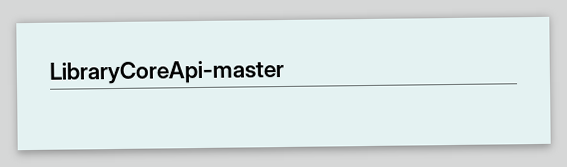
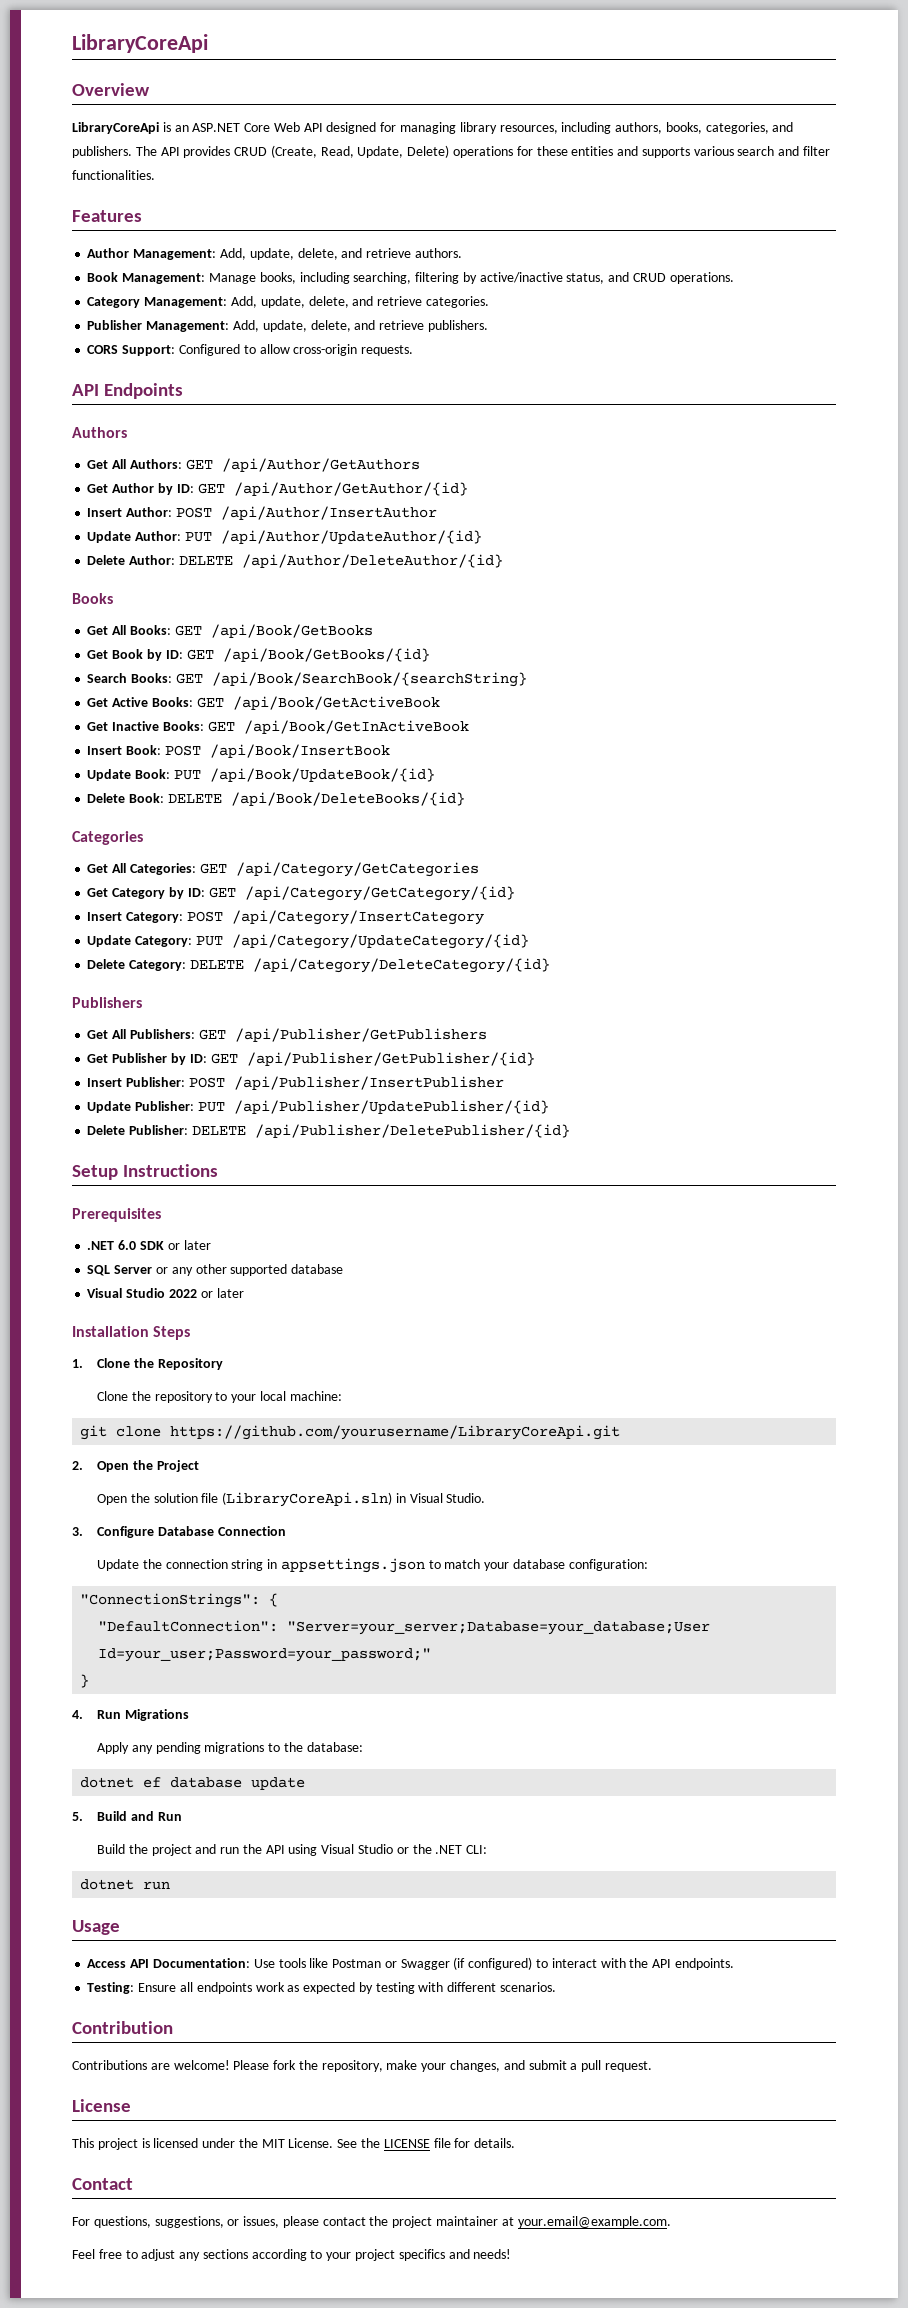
[49,59,284,85] LibraryCoreApi-master -> [72,34,208,53] [72,83,150,96] [72,122,794,134] [72,145,831,158] [72,170,155,180] [72,210,142,222] [87,248,462,260] [87,272,734,284] [87,296,489,308] [87,320,488,332] [87,344,414,356] [72,383,184,399] [72,427,127,438] [87,458,420,472] [87,482,468,496] [87,506,437,520] [87,530,482,544] [87,554,503,568] [72,593,113,604] [87,624,373,638] [87,648,430,662] [87,672,527,687] [87,696,440,710] [87,720,469,734] [87,744,390,758] [87,768,435,782] [87,792,465,806] [72,831,143,845] [87,862,479,877] [87,886,515,901] [87,910,484,925] [87,934,529,949] [87,958,550,973] [72,997,142,1008] [87,1028,487,1042] [87,1052,535,1066] [87,1076,504,1090] [87,1100,549,1114] [87,1124,570,1138] [72,1164,219,1180] [72,1208,161,1222] [87,1240,211,1250] [87,1264,344,1276] [87,1288,244,1298] [72,1326,191,1340] [72,1358,223,1370] [96,1391,342,1403] [80,1425,621,1440] [72,1460,199,1472] [96,1492,486,1507] [72,1526,286,1538] [96,1558,648,1573] [80,1593,279,1608] [98,1620,711,1635] [98,1648,432,1662] [80,1674,90,1688] [72,1709,189,1721] [96,1742,363,1754] [80,1777,306,1790] [72,1811,182,1821] [96,1844,488,1856] [80,1879,171,1890] [72,1920,120,1935] [87,1957,734,1970] [87,1982,556,1994] [72,2021,173,2034] [72,2060,652,2072] [72,2099,131,2112] [72,2138,516,2150] [72,2178,133,2190] [72,2216,671,2228] [72,2249,512,2261] LibraryCoreApi // Overview // LibraryCoreApi is an ASP.NET Core Web API designed for managing library resources, including authors, books, categories, and publishers. The API provides CRUD (Create, Read, Update, Delete) operations for these entities and supports various search and filter functionalities. // Features // Author Management: Add, update, delete, and retrieve authors. // Book Management: Manage books, including searching, filtering by active/inactive status, and CRUD operations. // Category Management: Add, update, delete, and retrieve categories. // Publisher Management: Add, update, delete, and retrieve publishers. // CORS Support: Configured to allow cross-origin requests. // API Endpoints // Authors // Get All Authors: GET /api/Author/GetAuthors // Get Author by ID: GET /api/Author/GetAuthor/{id} // Insert Author: POST /api/Author/InsertAuthor // Update Author: PUT /api/Author/UpdateAuthor/{id} // Delete Author: DELETE /api/Author/DeleteAuthor/{id} // Books // Get All Books: GET /api/Book/GetBooks // Get Book by ID: GET /api/Book/GetBooks/{id} // Search Books: GET /api/Book/SearchBook/{searchString} // Get Active Books: GET /api/Book/GetActiveBook // Get Inactive Books: GET /api/Book/GetInActiveBook // Insert Book: POST /api/Book/InsertBook // Update Book: PUT /api/Book/UpdateBook/{id} // Delete Book: DELETE /api/Book/DeleteBooks/{id} // Categories // Get All Categories: GET /api/Category/GetCategories // Get Category by ID: GET /api/Category/GetCategory/{id} // Insert Category: POST /api/Category/InsertCategory // Update Category: PUT /api/Category/UpdateCategory/{id} // Delete Category: DELETE /api/Category/DeleteCategory/{id} // Publishers // Get All Publishers: GET /api/Publisher/GetPublishers // Get Publisher by ID: GET /api/Publisher/GetPublisher/{id} // Insert Publisher: POST /api/Publisher/InsertPublisher // Update Publisher: PUT /api/Publisher/UpdatePublisher/{id} // Delete Publisher: DELETE /api/Publisher/DeletePublisher/{id} // Setup Instructions // Prerequisites // .NET 6.0 SDK or later // SQL Server or any other supported database // Visual Studio 2022 or later // Installation Steps // 1. Clone the Repository // Clone the repository to your local machine: // git clone https://github.com/yourusername/LibraryCoreApi.git // 2. Open the Project // Open the solution file (LibraryCoreApi.sln) in Visual Studio. // 3. Configure Database Connection // Update the connection string in appsettings.json to match your database configuration: // "ConnectionStrings": { // "DefaultConnection": "Server=your_server;Database=your_database;User Id=your_user;Password=your_password;" // } // 4. Run Migrations // Apply any pending migrations to the database: // dotnet ef database update // 5. Build and Run // Build the project and run the API using Visual Studio or the .NET CLI: // dotnet run // Usage // Access API Documentation: Use tools like Postman or Swagger (if configured) to interact with the API endpoints. // Testing: Ensure all endpoints work as expected by testing with different scenarios. // Contribution // Contributions are welcome! Please fork the repository, make your changes, and submit a pull request. // License // This project is licensed under the MIT License. See the LICENSE file for details. // Contact // For questions, suggestions, or issues, please contact the project maintainer at your.email@example.com. // Feel free to adjust any sections according to your project specifics and needs!

